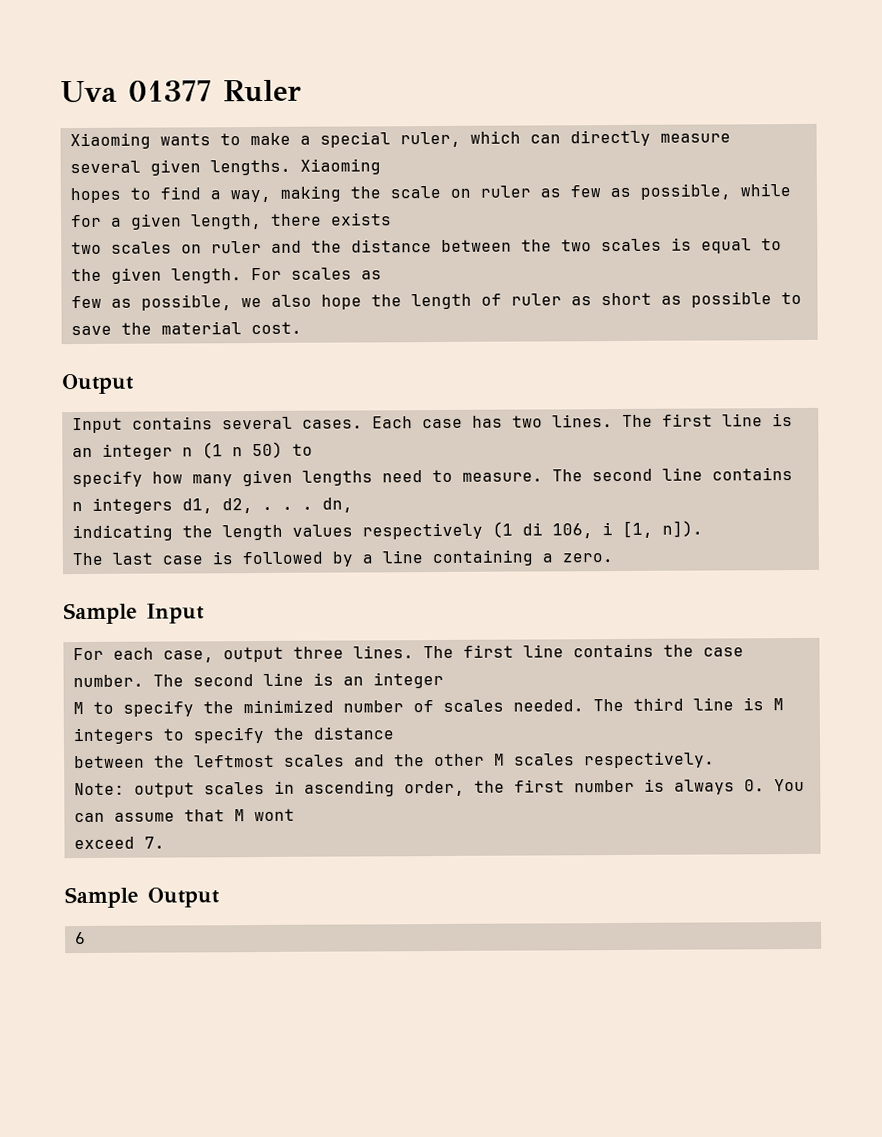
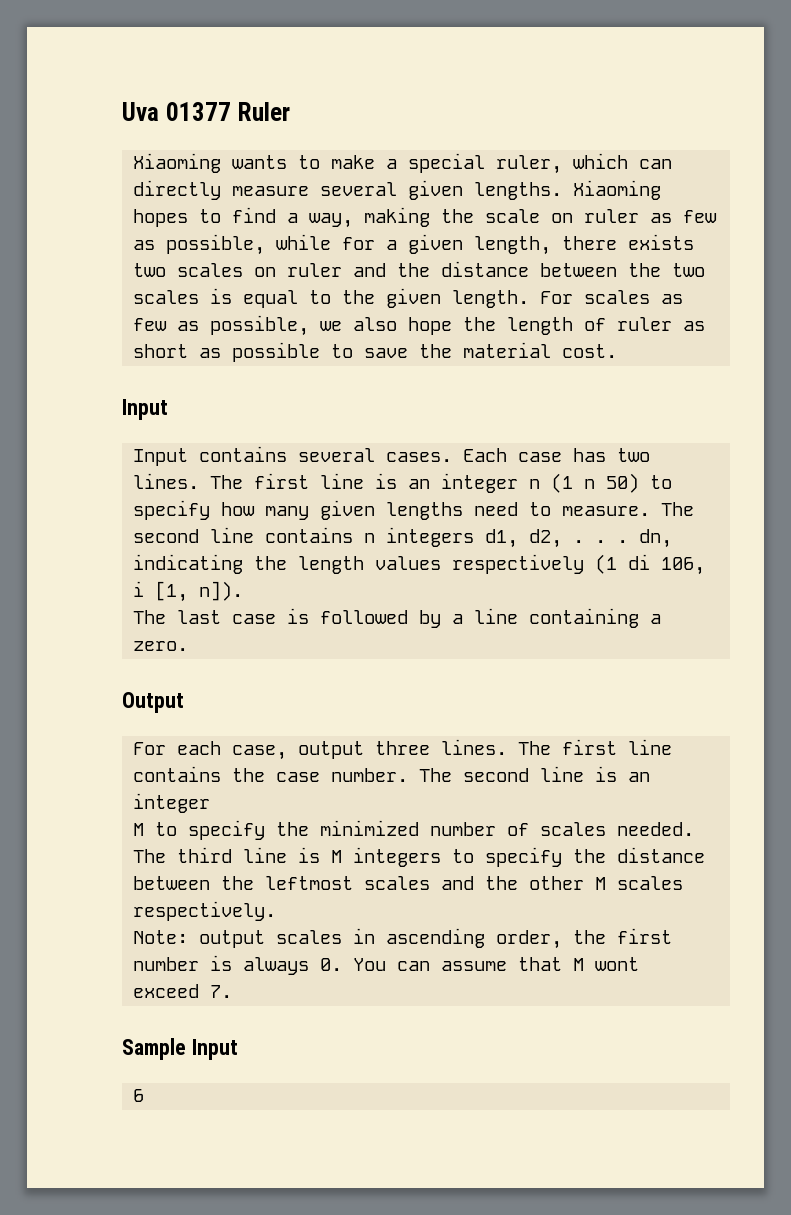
[61,373,135,395] Output -> [122,399,168,420] Input
[63,602,205,625] Sample Input -> [122,692,184,713] Output
[147,887,220,908] Output -> [191,1039,238,1060] Input

